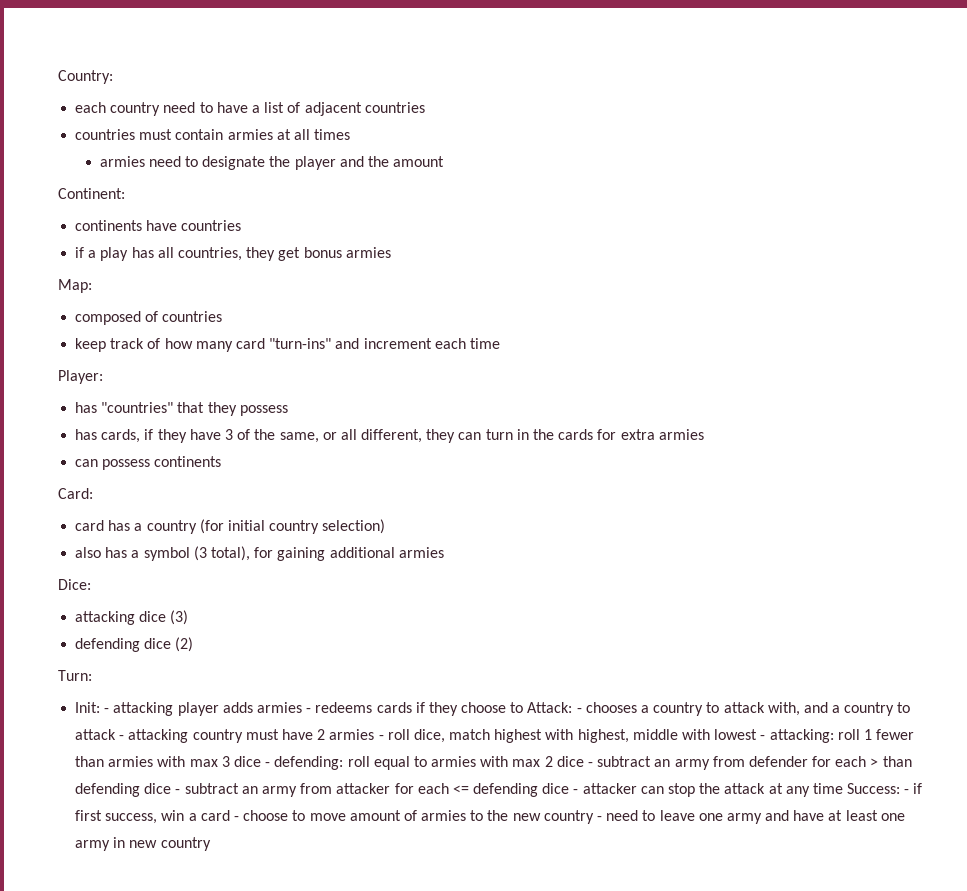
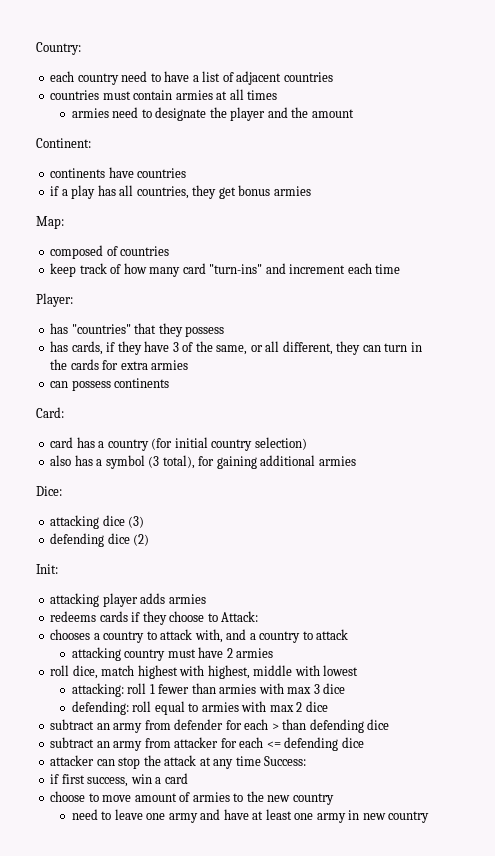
[58,670,92,681] [75,702,110,713] Turn: // Init: - -> [36,564,58,574] Init: //
[306,708,312,713] - -> (206, 599) //
[576,708,582,713] - -> (259, 616) //
[119,735,125,740] - -> (349, 634) //
[378,735,384,740] - -> (274, 653) //
[760,735,766,740] - -> (359, 670) //
[265,762,271,767] - -> (346, 688) //
[588,762,594,767] - -> (328, 706) //
[175,789,181,794] - -> (390, 724) //
[573,789,579,794] - -> (364, 742) //
[904,789,910,794] - -> (307, 761) //
[233,816,239,821] - -> (188, 778) //
[597,816,603,821] - -> (334, 799) //

